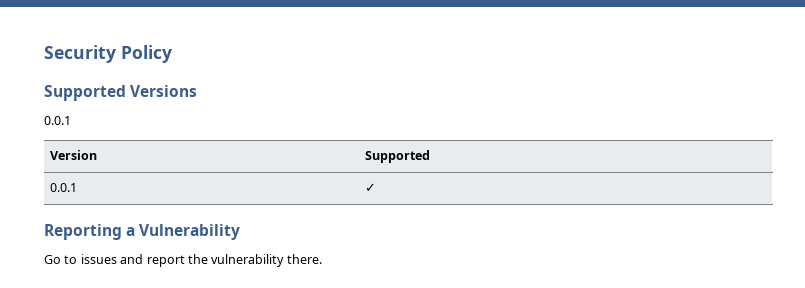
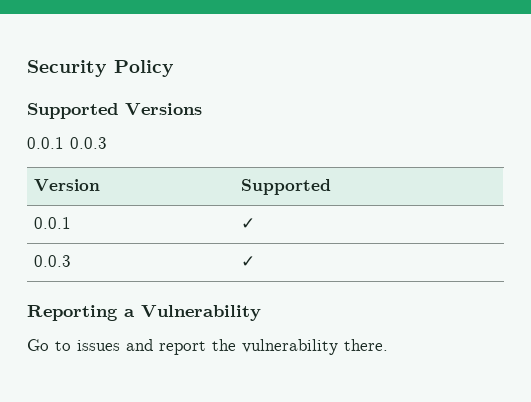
(71, 120) none -> [70,137,107,149] 0.0.3
(376, 187) none -> [33,255,71,267] [240,256,255,267] // 0.0.3 | ✓

